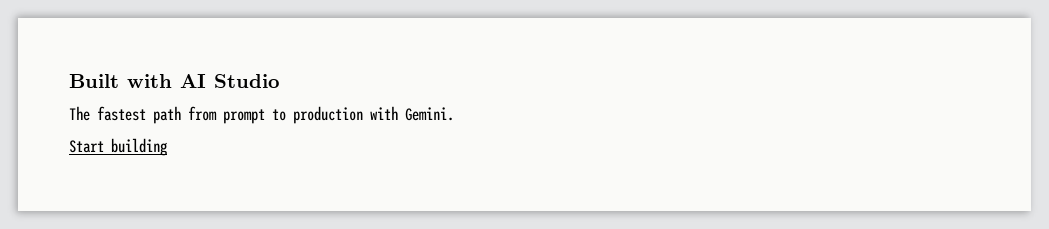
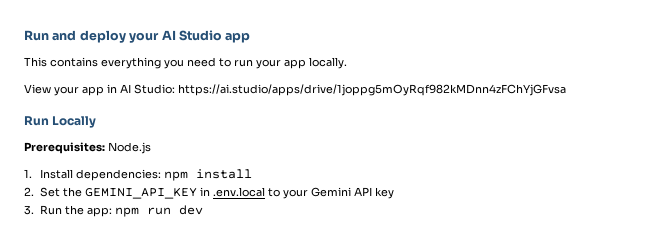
[69,74,280,88] [69,106,454,124] [69,138,167,156] Built with AI Studio // The fastest path from prompt to production with Gemini. // Start building -> [24,30,251,43] [24,57,347,69] [24,84,566,96] [24,116,97,128] [24,142,151,154] [24,169,253,181] [24,187,395,199] [24,205,204,217] Run and deploy your AI Studio app // This contains everything you need to run your app locally. // View your app in AI Studio: https://ai.studio/apps/drive/1joppg5mOyRqf982kMDnn4zFChYjGFvsa // Run Locally // Prerequisites: Node.js // 1. Install dependencies: npm install // 2. Set the GEMINI_API_KEY in .env.local to your Gemini API key // 3. Run the app: npm run dev

